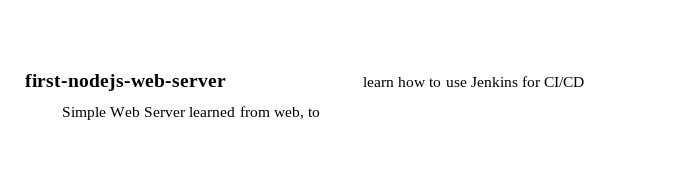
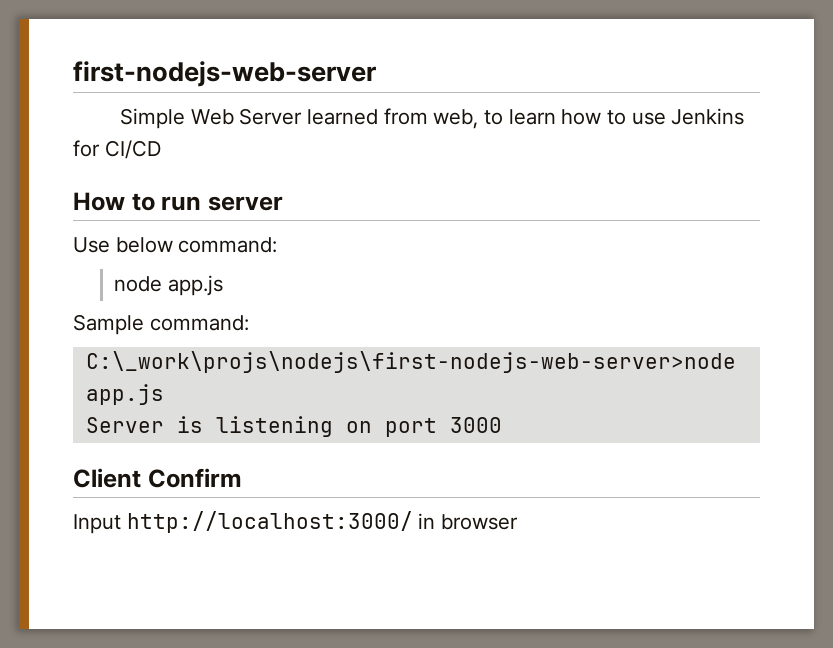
(585, 82) none -> [73,192,283,211] [73,237,278,253] [114,275,224,296] [73,314,249,335] [85,351,736,373] [85,384,164,405] [85,416,502,437] [73,468,242,488] [73,511,519,534] // How to run server // Use below command: // node app.js // Sample command: // C:\_work\projs\nodejs\first-nodejs-web-server>node app.js // Server is listening on port 3000 // Client Confirm // Input http://localhost:3000/ in browser

